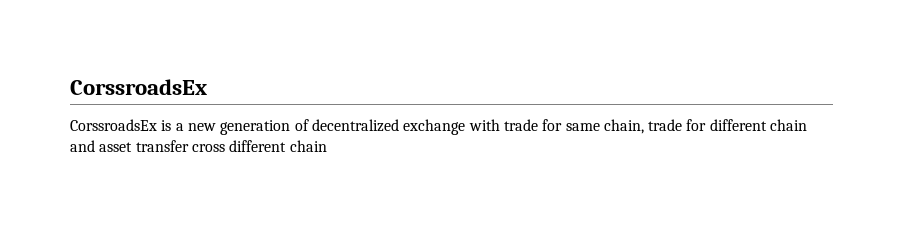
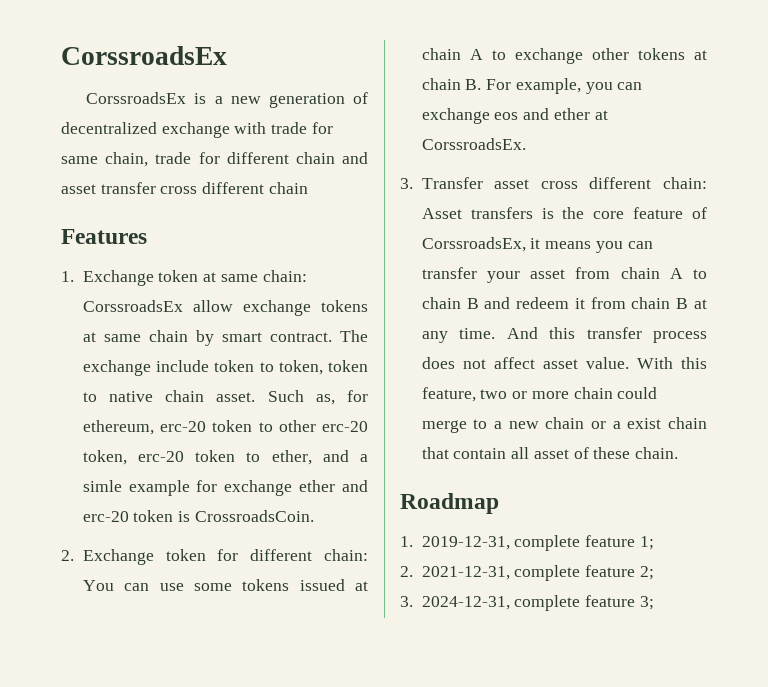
(327, 146) none -> [61,229,147,244] [61,270,307,286] [82,300,368,316] [82,330,368,346] [82,360,368,376] [82,390,368,405] [82,420,368,435] [82,450,368,465] [82,480,368,496] [82,510,314,522] [61,549,368,565] [82,579,368,591] [421,48,707,64] [421,78,643,94] [421,108,608,124] [421,138,526,150] [400,177,707,189] [421,207,707,219] [421,237,653,253] [421,267,707,283] [421,297,707,309] [421,327,707,343] [421,357,707,369] [421,387,658,402] [421,417,707,433] [421,447,679,459] [400,493,499,514] [400,535,654,551] [400,565,654,581] [400,595,654,611] // Features // 1. Exchange token at same chain: CorssroadsEx allow exchange tokens at same chain by smart contract. The exchange include token to token, token to native chain asset. Such as, for ethereum, erc-20 token to other erc-20 token, erc-20 token to ether, and a simle example for exchange ether and erc-20 token is CrossroadsCoin. // 2. Exchange token for different chain: You can use some tokens issued at chain A to exchange other tokens at chain B. For example, you can exchange eos and ether at CorssroadsEx. // 3. Transfer asset cross different chain: Asset transfers is the core feature of CorssroadsEx, it means you can transfer your asset from chain A to chain B and redeem it from chain B at any time. And this transfer process does not affect asset value. With this feature, two or more chain could merge to a new chain or a exist chain that contain all asset of these chain. // Roadmap // 1. 2019-12-31, complete feature 1; // 2. 2021-12-31, complete feature 2; // 3. 2024-12-31, complete feature 3;

